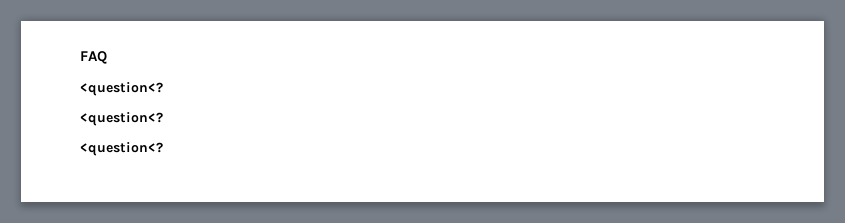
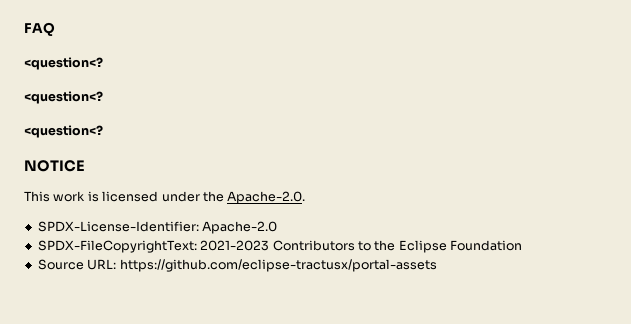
(163, 149) none -> [24,160,85,172] [24,191,306,204] [37,221,278,234] [37,240,522,253] [37,259,437,272] // NOTICE // This work is licensed under the Apache-2.0. // SPDX-License-Identifier: Apache-2.0 // SPDX-FileCopyrightText: 2021-2023 Contributors to the Eclipse Foundation // Source URL: https://github.com/eclipse-tractusx/portal-assets

